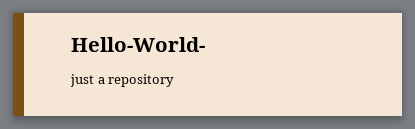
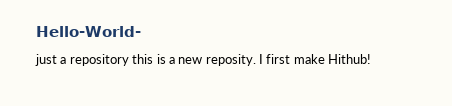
(175, 80) none -> [132,54,372,66] this is a new reposity. I first make Hithub!

